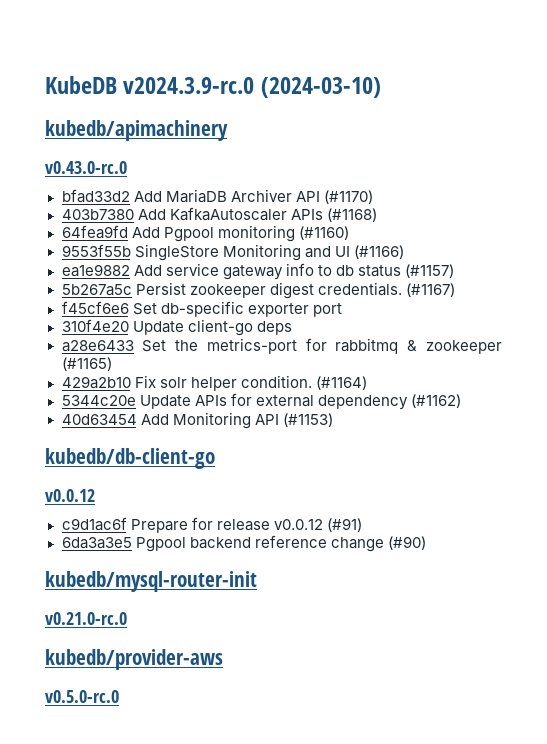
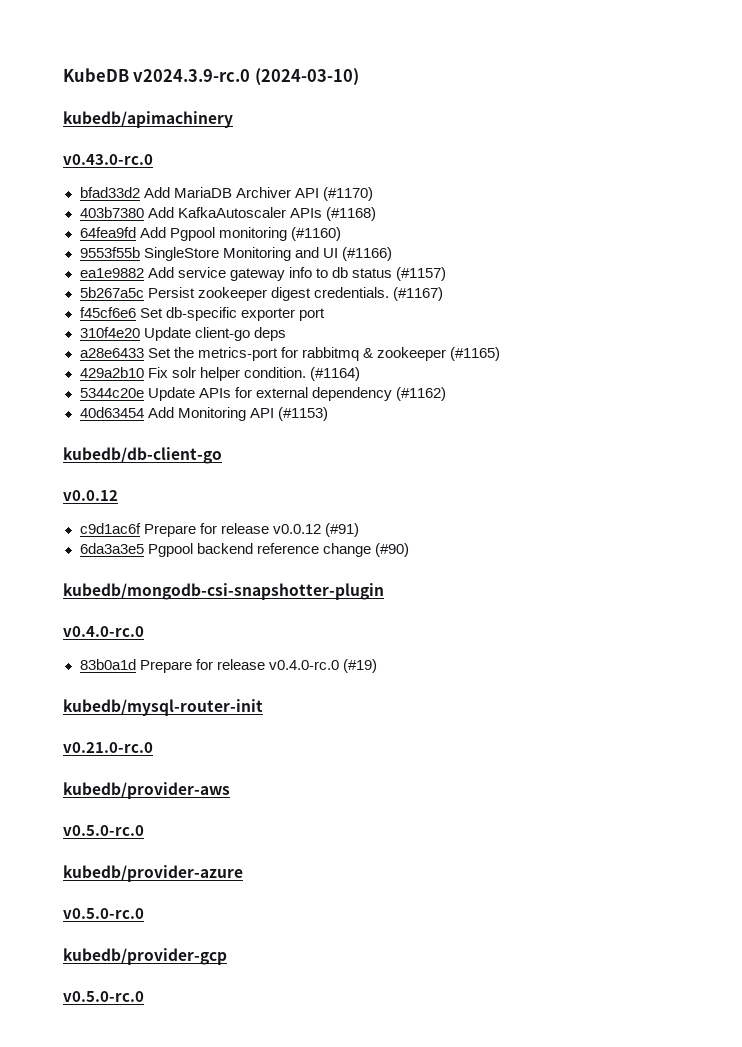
(426, 543) none -> [63,583,384,600] [63,626,144,637] [79,659,377,673] // kubedb/mongodb-csi-snapshotter-plugin // v0.4.0-rc.0 // 83b0a1d Prepare for release v0.4.0-rc.0 (#19)
(119, 696) none -> [63,865,243,882] [63,908,144,919] [63,948,227,965] [63,991,144,1002] // kubedb/provider-azure // v0.5.0-rc.0 // kubedb/provider-gcp // v0.5.0-rc.0

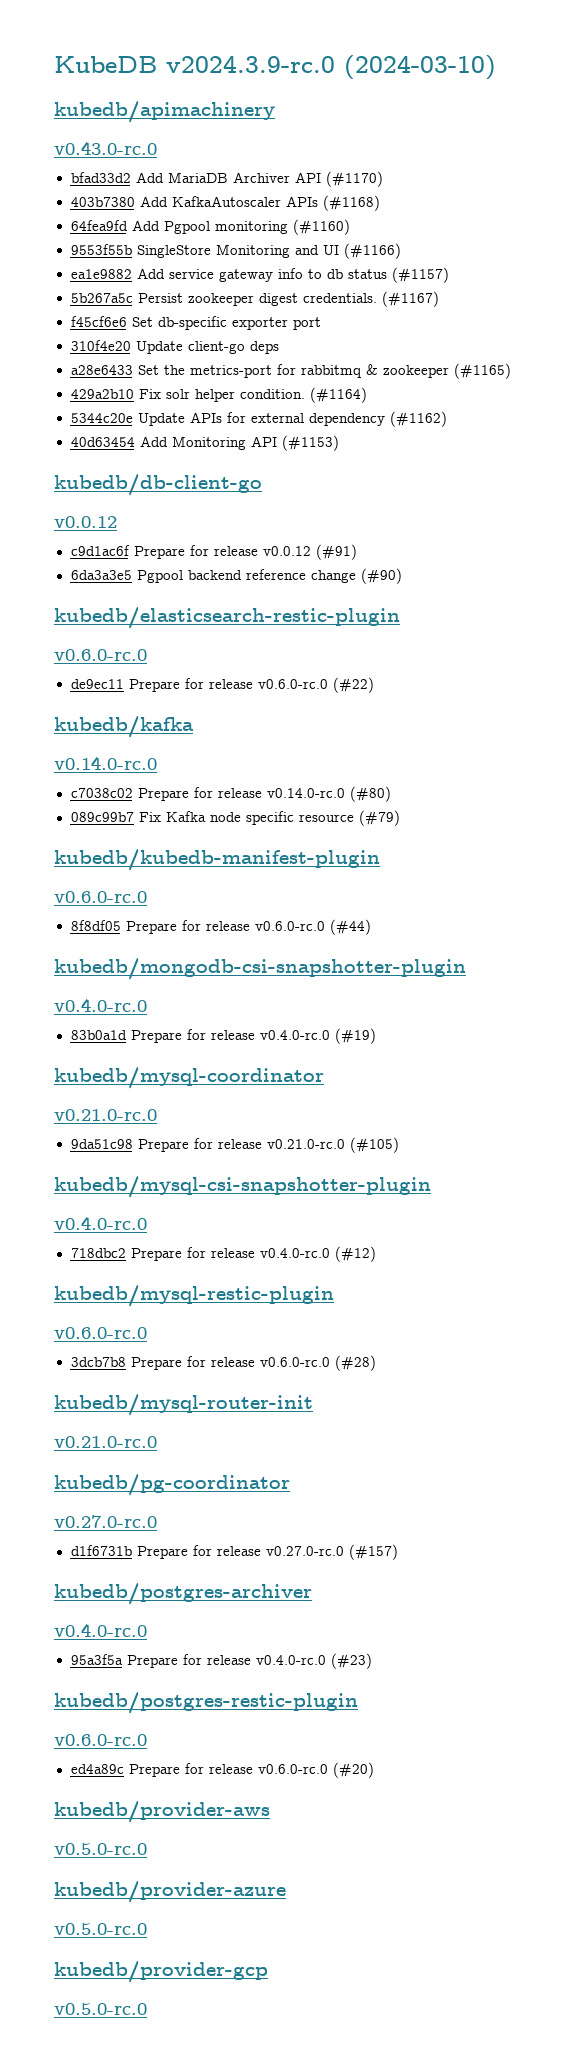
(409, 550) none -> [54,607,400,629] [54,649,147,661] [70,677,374,693] [54,716,194,738] [54,756,157,770] [70,786,391,802] [70,810,400,826] [54,849,380,871] [54,891,147,903] [70,919,371,935] // kubedb/elasticsearch-restic-plugin // v0.6.0-rc.0 // de9ec11 Prepare for release v0.6.0-rc.0 (#22) // kubedb/kafka // v0.14.0-rc.0 // c7038c02 Prepare for release v0.14.0-rc.0 (#80) // 089c99b7 Fix Kafka node specific resource (#79) // kubedb/kubedb-manifest-plugin // v0.6.0-rc.0 // 8f8df05 Prepare for release v0.6.0-rc.0 (#44)
[63,699,263,716] [63,742,153,753] kubedb/mysql-router-init // v0.21.0-rc.0 -> [54,1067,324,1089] [54,1109,157,1121] [70,1137,399,1153] [54,1176,431,1198] [54,1216,147,1230] [70,1246,376,1262] [54,1285,334,1307] [54,1327,147,1339] [70,1355,376,1371] [54,1394,313,1416] [54,1436,157,1448] [54,1474,290,1496] [54,1515,157,1528] [70,1544,398,1560] [54,1583,312,1605] [54,1623,147,1637] [70,1653,372,1669] [54,1692,358,1714] [54,1734,147,1746] [70,1762,374,1778] kubedb/mysql-coordinator // v0.21.0-rc.0 // 9da51c98 Prepare for release v0.21.0-rc.0 (#105) // kubedb/mysql-csi-snapshotter-plugin // v0.4.0-rc.0 // 718dbc2 Prepare for release v0.4.0-rc.0 (#12) // kubedb/mysql-restic-plugin // v0.6.0-rc.0 // 3dcb7b8 Prepare for release v0.6.0-rc.0 (#28) // kubedb/mysql-router-init // v0.21.0-rc.0 // kubedb/pg-coordinator // v0.27.0-rc.0 // d1f6731b Prepare for release v0.27.0-rc.0 (#157) // kubedb/postgres-archiver // v0.4.0-rc.0 // 95a3f5a Prepare for release v0.4.0-rc.0 (#23) // kubedb/postgres-restic-plugin // v0.6.0-rc.0 // ed4a89c Prepare for release v0.6.0-rc.0 (#20)

